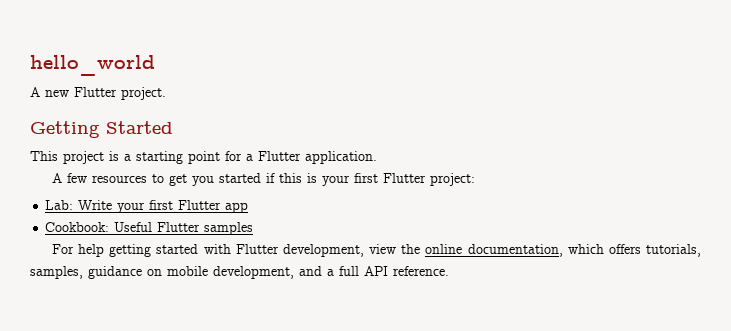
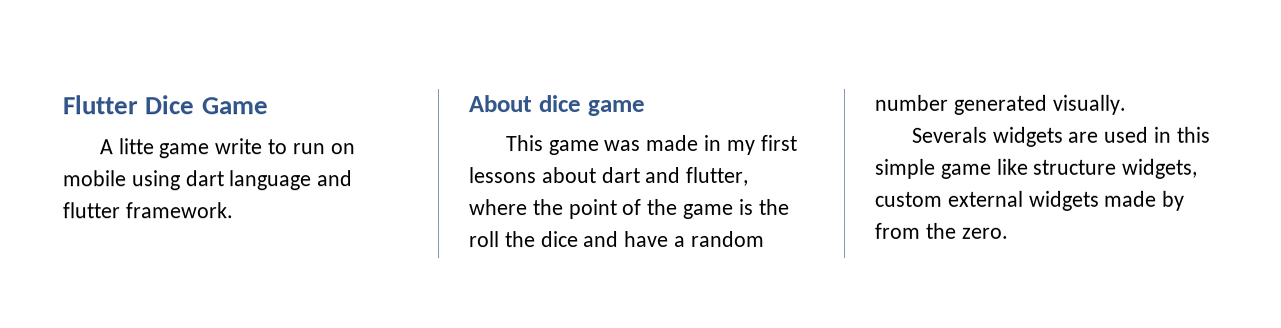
[30,55,155,76] [30,87,166,100] [30,121,173,138] [30,151,377,164] [51,173,475,186] [45,200,249,213] [45,222,254,235] [51,244,701,257] [30,266,449,279] hello_world // A new Flutter project. // Getting Started // This project is a starting point for a Flutter application. // A few resources to get you started if this is your first Flutter project: // Lab: Write your first Flutter app // Cookbook: Useful Flutter samples // For help getting started with Flutter development, view the online documentation, which offers tutorials, samples, guidance on mobile development, and a full API reference. -> [62,95,268,115] [98,138,355,159] [63,170,354,191] [63,202,234,219] [468,95,645,117] [504,134,797,156] [469,166,750,186] [469,198,790,220] [469,230,765,248] [874,94,1126,115] [910,126,1210,147] [874,158,1199,179] [875,190,1186,211] [875,222,1009,239] Flutter Dice Game // A litte game write to run on mobile using dart language and flutter framework. // About dice game // This game was made in my first lessons about dart and flutter, where the point of the game is the roll the dice and have a random number generated visually. // Severals widgets are used in this simple game like structure widgets, custom external widgets made by from the zero.

